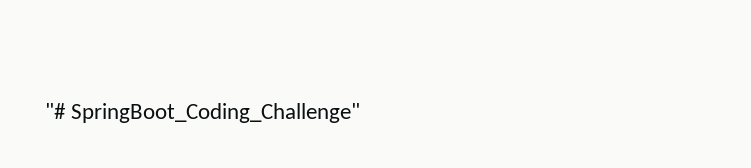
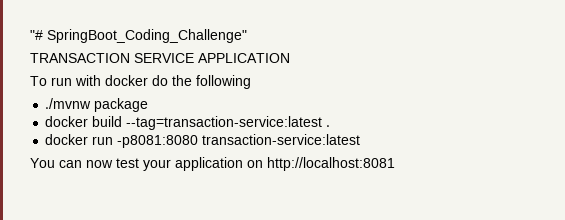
(361, 113) none -> [30,53,290,63] [30,75,251,89] [45,98,149,112] [45,116,331,130] [45,134,361,148] [30,157,395,171] // TRANSACTION SERVICE APPLICATION // To run with docker do the following // ./mvnw package // docker build --tag=transaction-service:latest . // docker run -p8081:8080 transaction-service:latest // You can now test your application on http://localhost:8081

